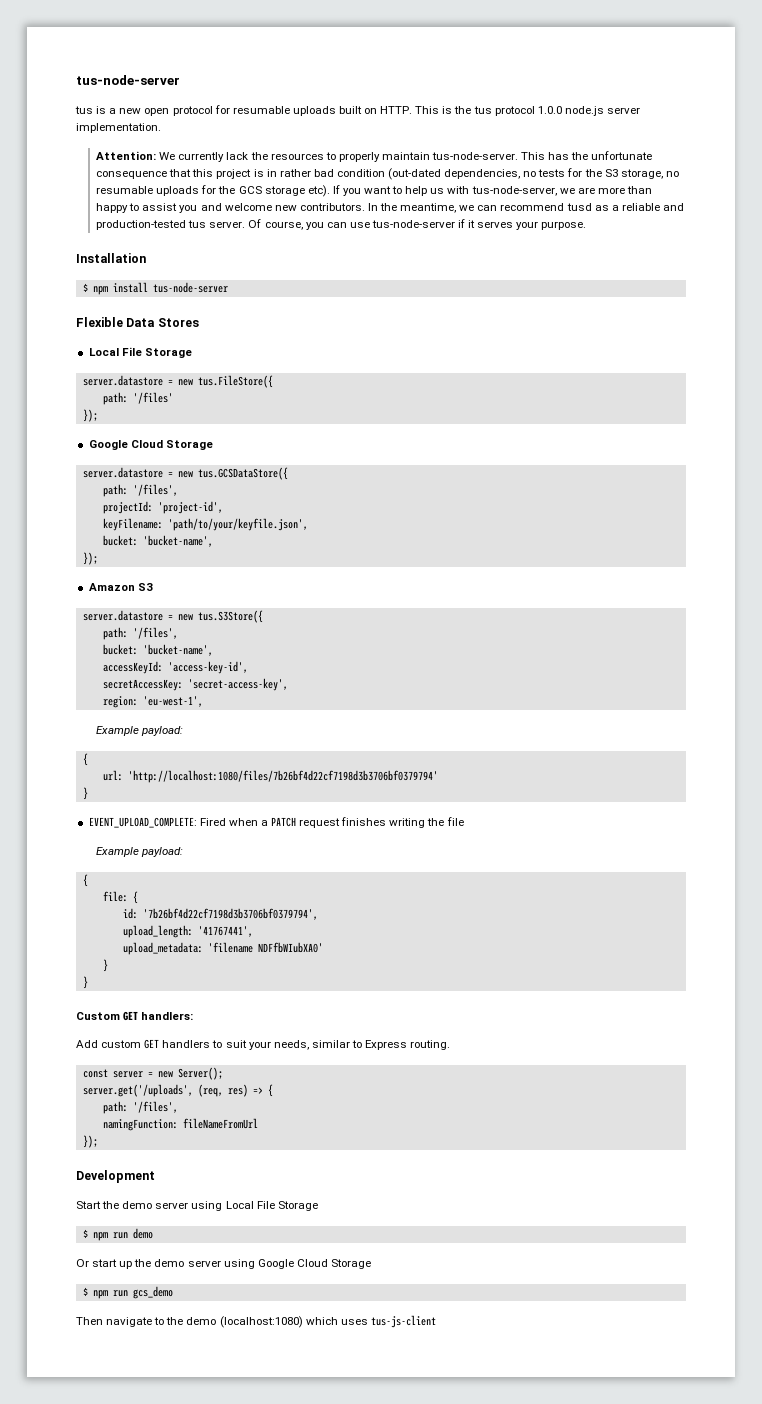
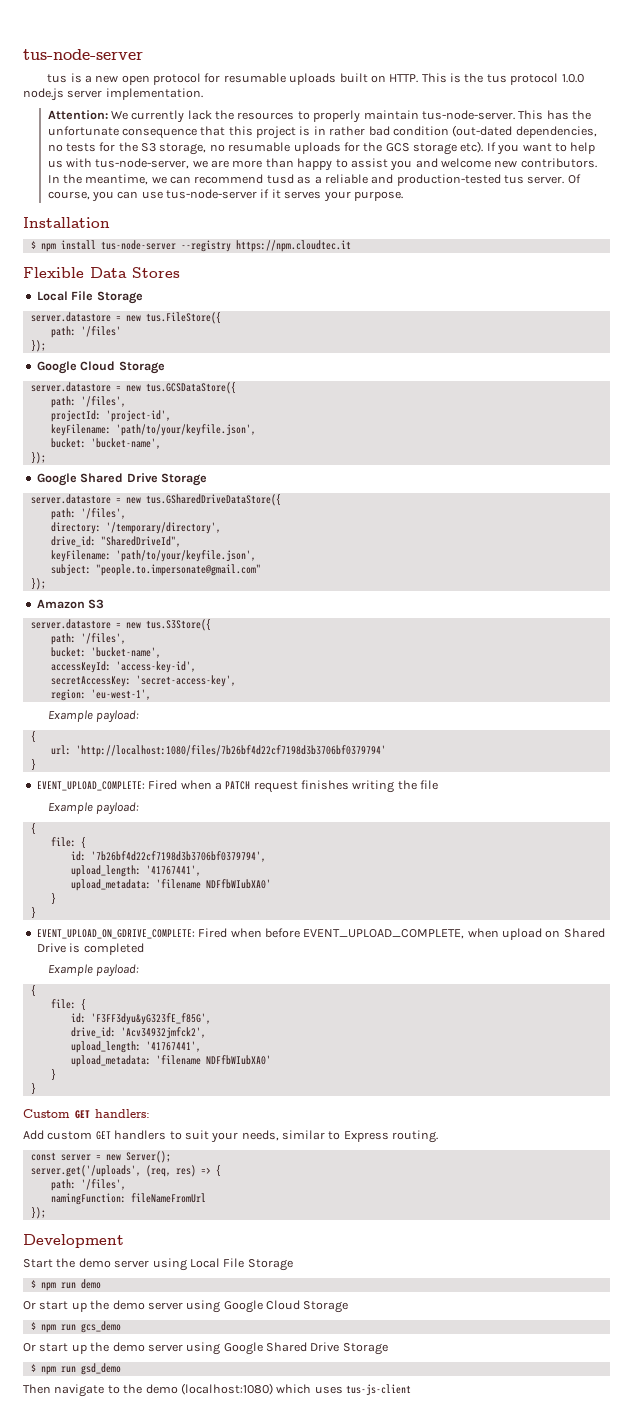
(228, 287) none -> [180,240,351,252] --registry https://npm.cloudtec.it
(98, 558) none -> [36,473,207,486] [30,494,281,506] [50,508,126,520] [50,522,221,534] [50,536,181,547] [50,550,256,562] [50,564,261,576] [30,578,46,590] // Google Shared Drive Storage // server.datastore = new tus.GSharedDriveDataStore({ // path: '/files', // directory: '/temporary/directory', // drive_id: "SharedDriveId", // keyFilename: 'path/to/your/keyfile.json', // subject: "people.to.impersonate@gmail.com" // });
(88, 982) none -> [36,928,605,940] [36,943,144,955] [47,964,139,977] [30,985,36,996] [50,999,86,1010] [70,1013,211,1025] [70,1027,206,1039] [70,1041,201,1053] [70,1055,271,1067] [50,1069,56,1080] [30,1083,36,1094] // EVENT_UPLOAD_ON_GDRIVE_COMPLETE: Fired when before EVENT_UPLOAD_COMPLETE, when upload on Shared Drive is completed // Example payload: // { // file: { // id: 'F3FF3dyu&yG323fE_f85G', // drive_id: 'Acv34932jmfck2', // upload_length: '41767441', // upload_metadata: 'filename NDFfbWIubXA0' // } // }
(173, 1292) none -> [23,1342,388,1355] [30,1363,121,1375] // Or start up the demo server using Google Shared Drive Storage // $ npm run gsd_demo

